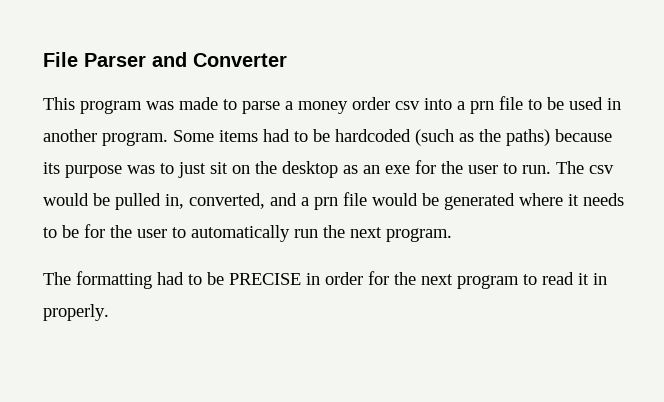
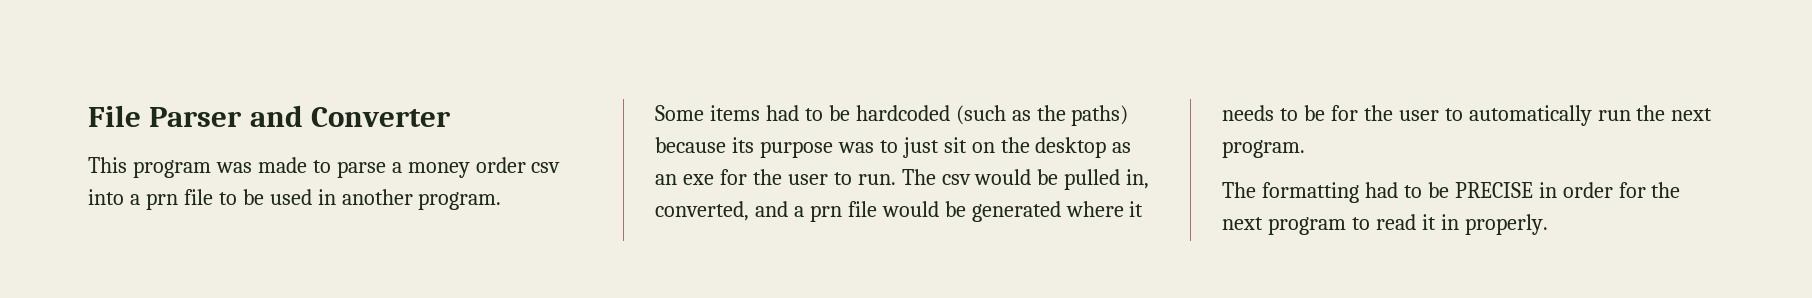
(168, 139) none -> (502, 201) //

